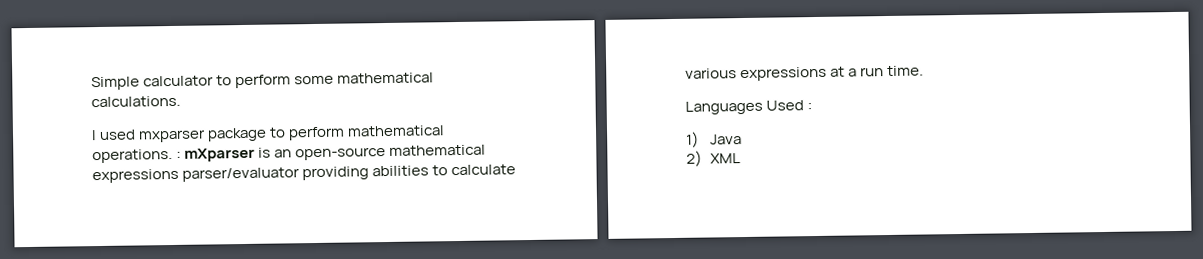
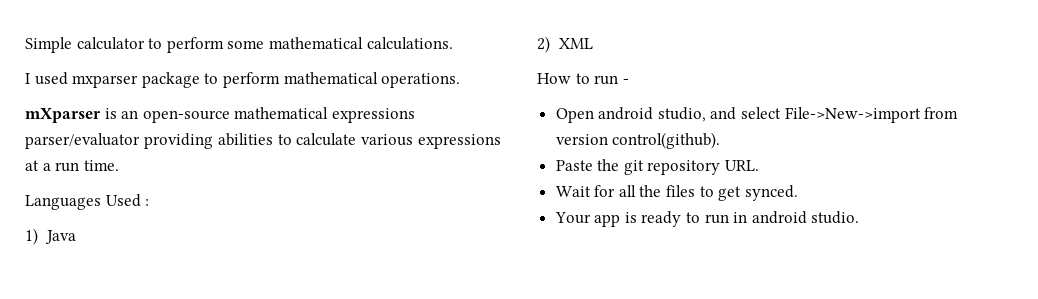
[176,150,182,159] : -> (461, 80) //
(741, 158) none -> [537,73,629,85] [555,107,959,123] [555,132,721,149] [555,159,760,175] [555,185,798,201] [554,211,860,227] // How to run - // Open android studio, and select File->New->import from version control(github). // Paste the git repository URL. // Wait for all the files to get synced. // Your app is ready to run in android studio.

